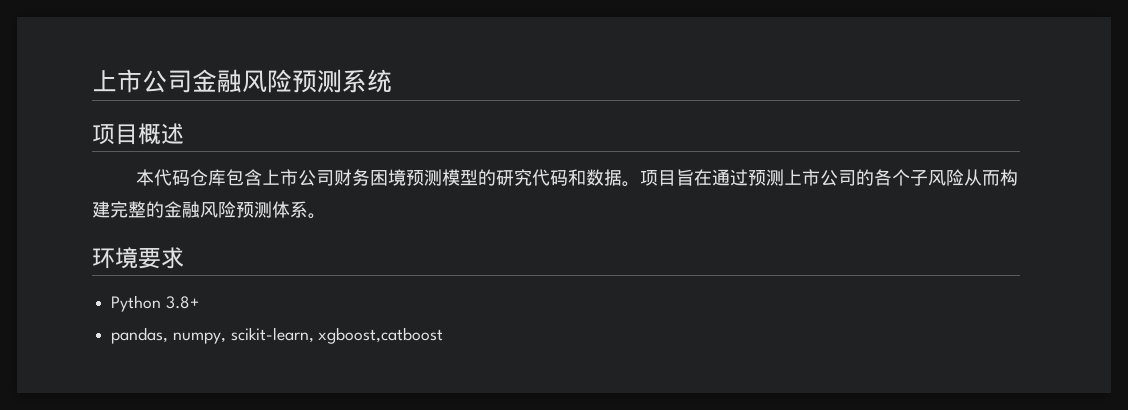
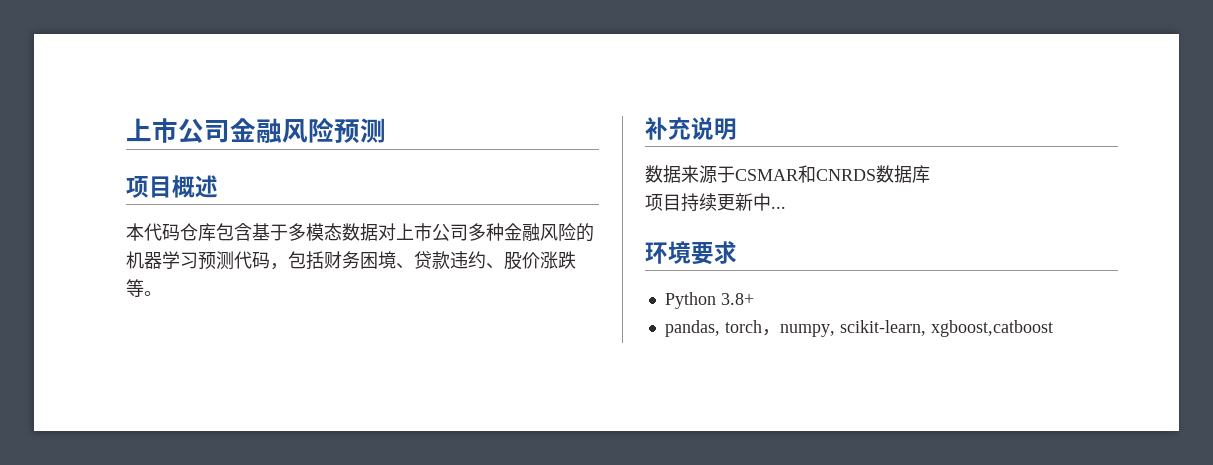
[342,69,392,93] 系统 -> (386, 130) none
[261,169,1018,187] [92,201,326,219] 上市公司财务困境预测模型的研究代码和数据。项目旨在通过预测上市公司的各个子风险从而构建完整的金融风险预测体系。 -> [252,223,594,242] [126,251,576,270] [126,279,162,297] [645,117,737,140] [645,165,930,184] [645,193,786,212] 基于多模态数据对上市公司多种金融风险的机器学习预测代码，包括财务困境、贷款违约、股价涨跌等。 // 补充说明 // 数据来源于CSMAR和CNRDS数据库 // 项目持续更新中...
(169, 335) none -> [724,320,780,336] torch，

